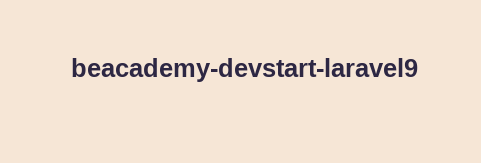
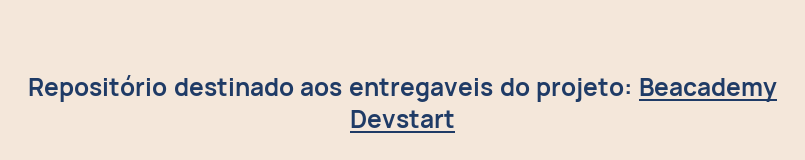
[70,58,418,82] beacademy-devstart-laravel9 -> [28,75,777,102] [350,110,455,128] Repositório destinado aos entregaveis do projeto: Beacademy Devstart

